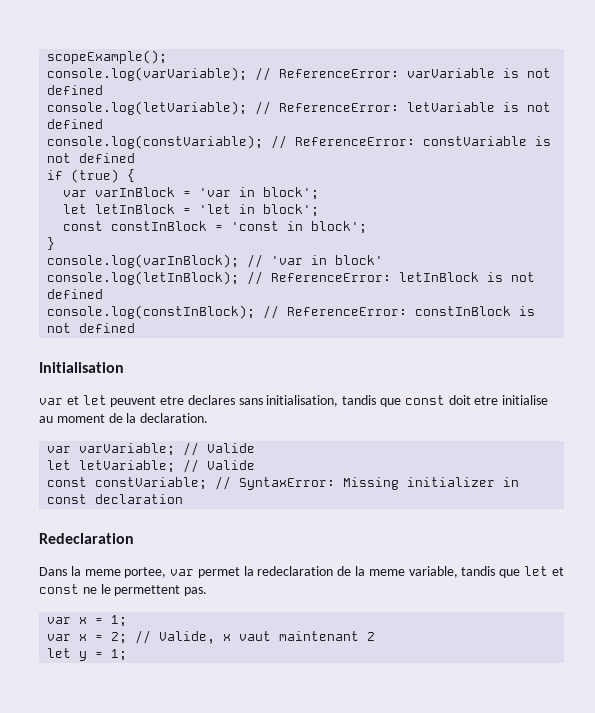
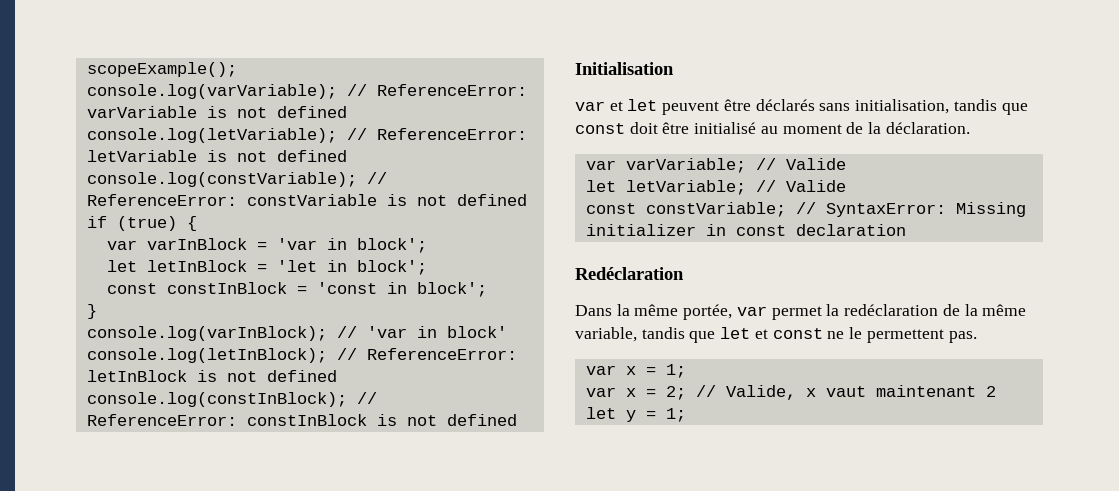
[160,395,235,405] etre declares -> [723,99,815,111] être déclarés
[474,395,549,405] etre initialise -> [662,122,757,134] être initialisé
[140,413,209,423] declaration. -> [885,122,970,134] déclaration.
[39,533,134,544] Redeclaration -> [575,267,684,280] Redéclaration
[84,567,167,578] meme portee, -> [634,304,733,320] même portée,
[257,566,405,576] redeclaration de la meme -> [844,304,1027,316] redéclaration de la même

